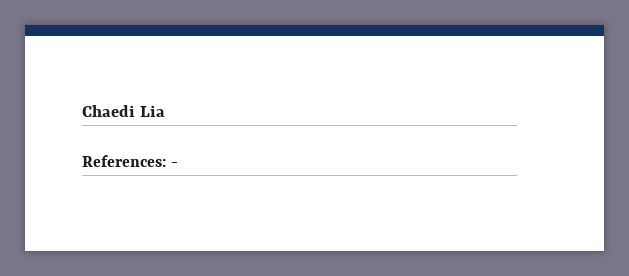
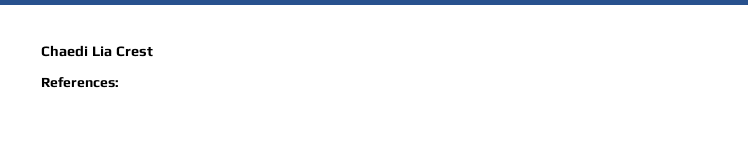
(166, 111) none -> [115,46,153,57] Crest
[170,162,178,167] - -> (119, 82) none

